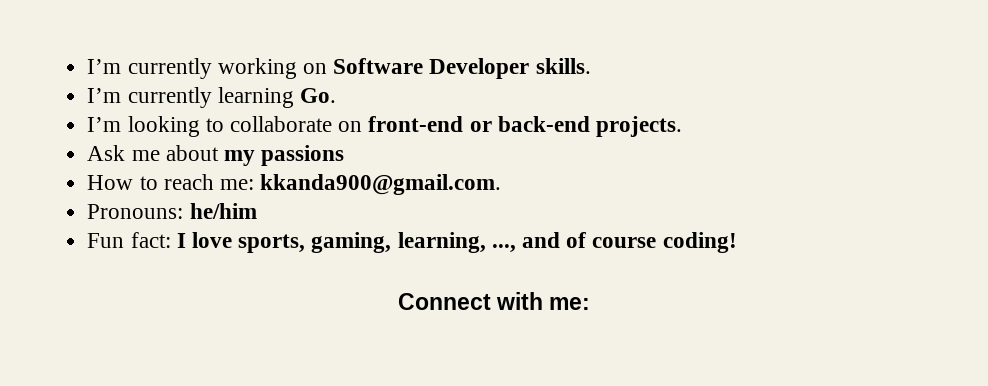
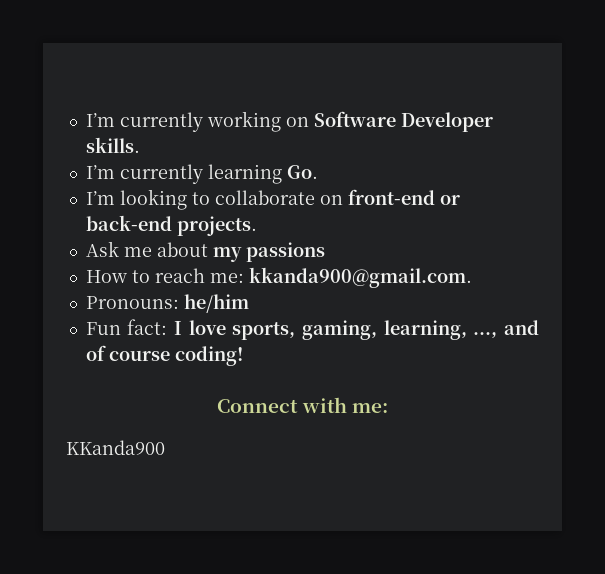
(591, 303) none -> [66,440,165,455] // KKanda900

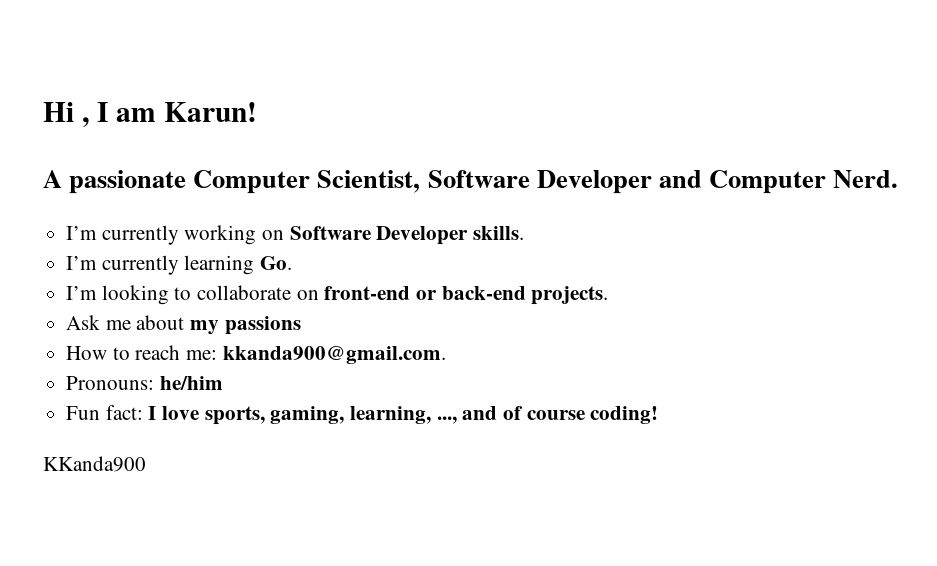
(85, 120) none -> [43,102,257,128] [43,170,899,194] Hi , I am Karun! // A passionate Computer Scientist, Software Developer and Computer Nerd. //
[217,397,388,413] // Connect with me: -> (659, 415) none

